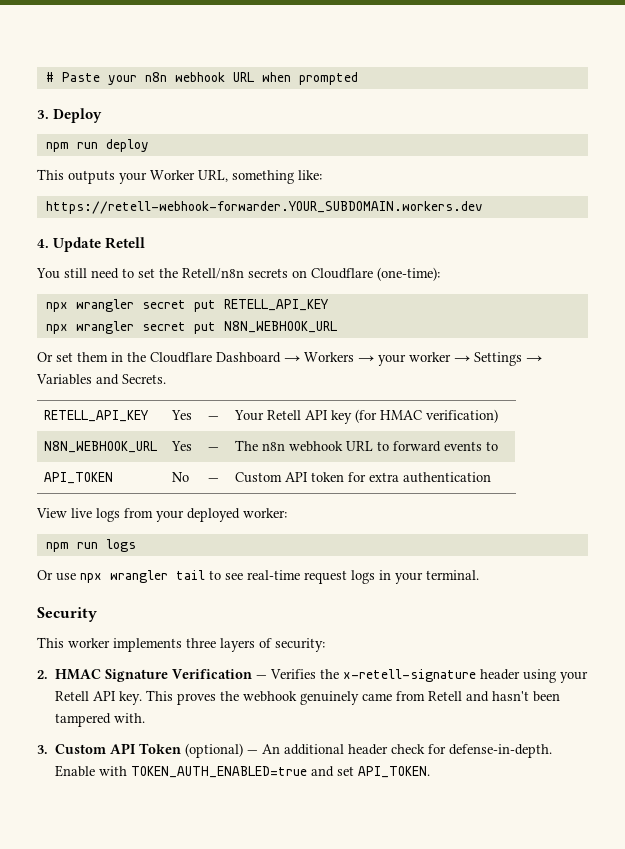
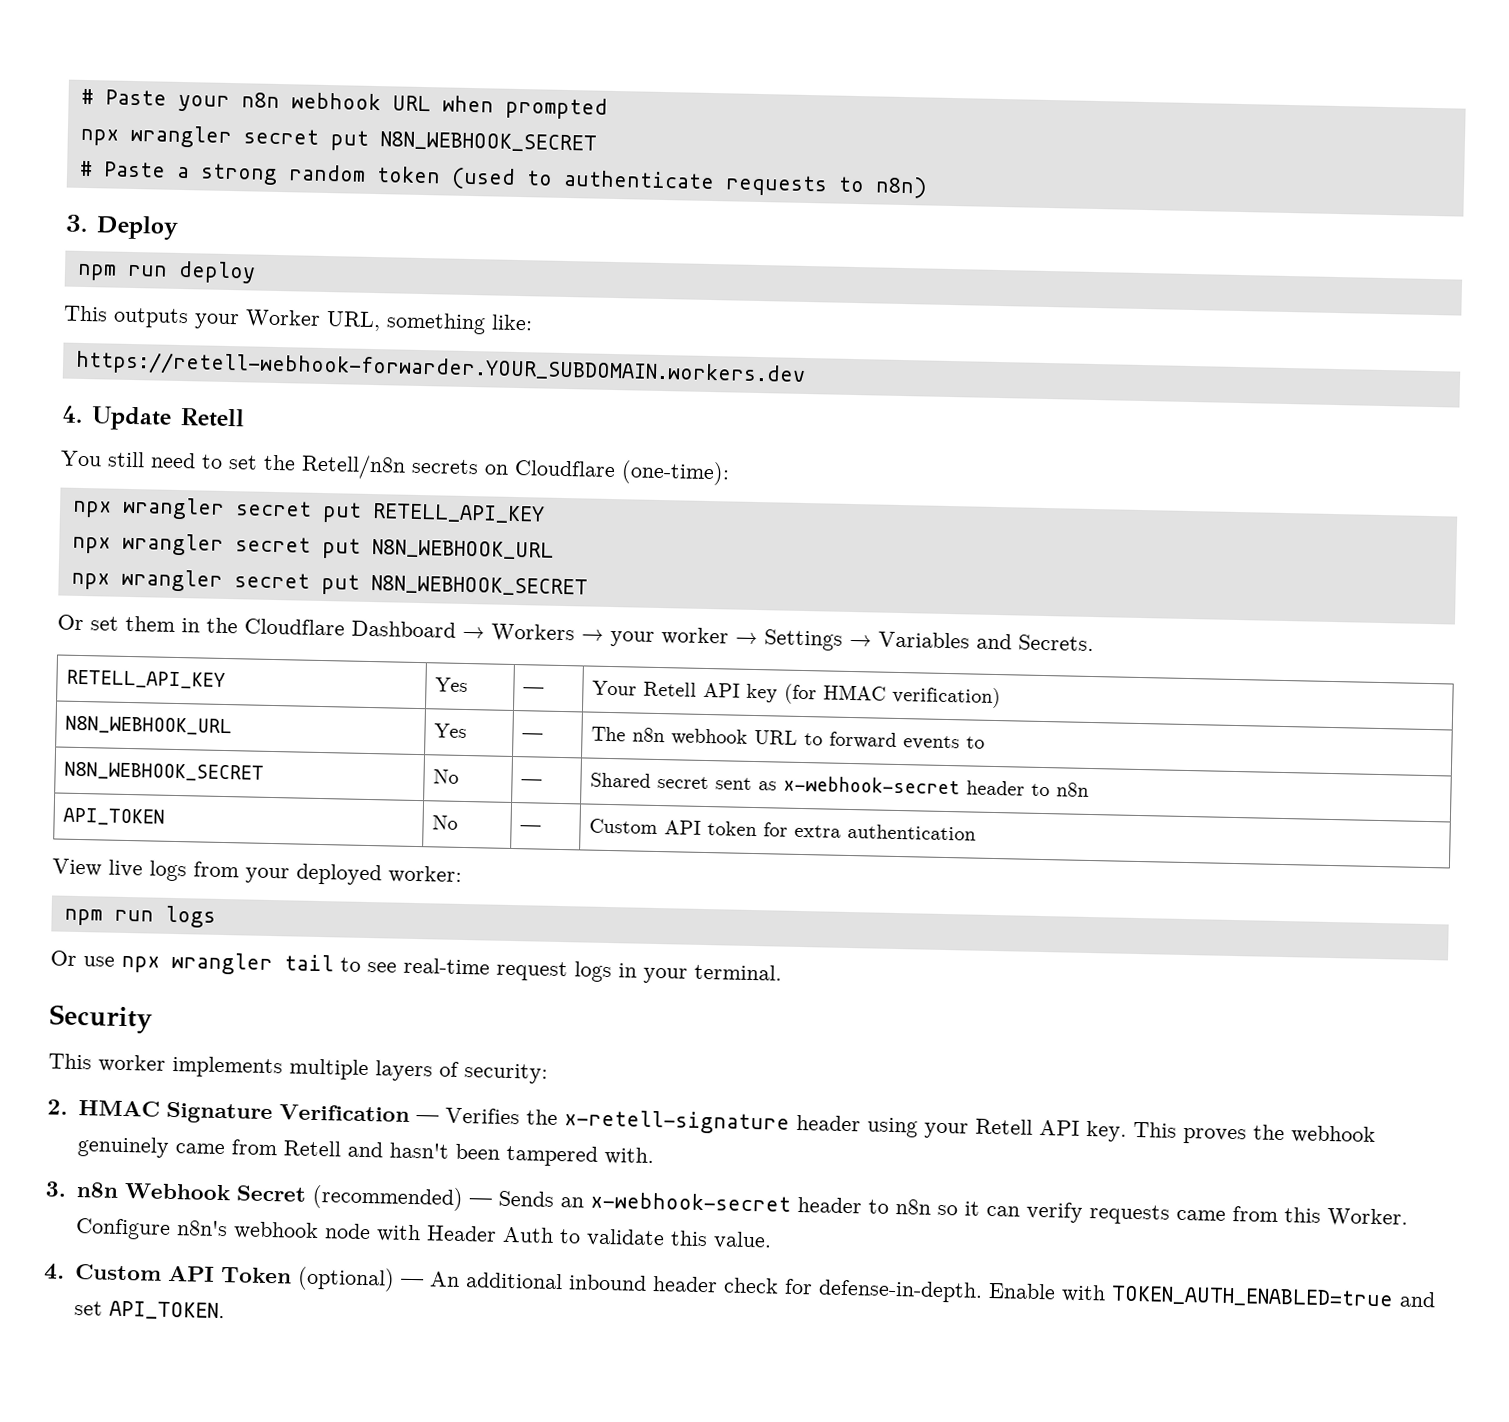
(358, 78) none -> [79,124,597,153] [78,160,928,199] // npx wrangler secret put N8N_WEBHOOK_SECRET // # Paste a strong random token (used to authenticate requests to n8n)
(338, 327) none -> [70,568,588,597] // npx wrangler secret put N8N_WEBHOOK_SECRET
(499, 446) none -> [63,761,264,782] [432,769,459,784] [520,779,542,786] [589,772,1089,797] // N8N_WEBHOOK_SECRET | No | — | Shared secret sent as x-webhook-secret header to n8n
[186,638,216,648] three -> [289,1058,369,1081] multiple
(48, 749) none -> [75,1182,1408,1227] [74,1218,772,1250] [44,1263,65,1280] n8n Webhook Secret (recommended) — Sends an x-webhook-secret header to n8n so it can verify requests came from this Worker. Configure n8n's webhook node with Header Auth to validate this value. // 4.
(345, 749) none -> [567,1274,647,1291] inbound

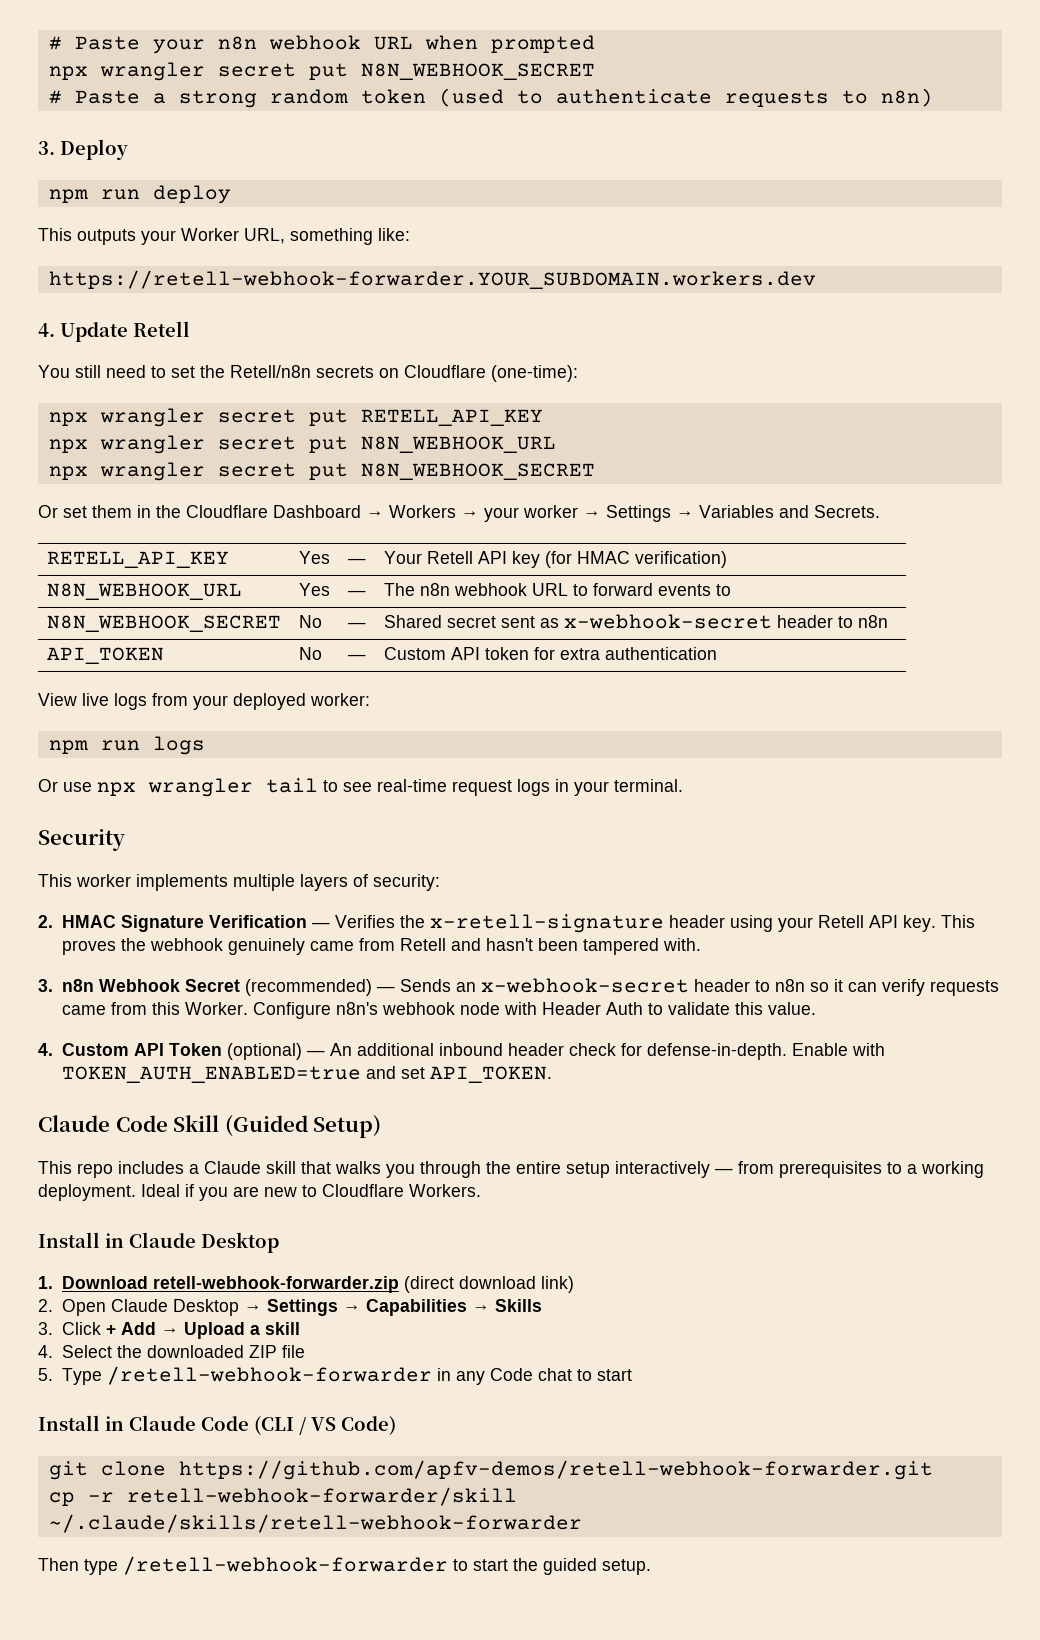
(225, 1310) none -> [38,1115,382,1138] [38,1161,984,1178] [38,1184,481,1201] [38,1232,279,1253] [38,1276,574,1293] [38,1299,542,1316] [38,1322,300,1339] [38,1345,305,1358] [38,1366,632,1385] [38,1415,396,1435] [48,1460,933,1480] [48,1487,517,1506] [48,1514,582,1533] [38,1556,651,1575] // Claude Code Skill (Guided Setup) // This repo includes a Claude skill that walks you through the entire setup interactively — from prerequisites to a working deployment. Ideal if you are new to Cloudflare Workers. // Install in Claude Desktop // 1. Download retell-webhook-forwarder.zip (direct download link) // 2. Open Claude Desktop → Settings → Capabilities → Skills // 3. Click + Add → Upload a skill // 4. Select the downloaded ZIP file // 5. Type /retell-webhook-forwarder in any Code chat to start // Install in Claude Code (CLI / VS Code) // git clone https://github.com/apfv-demos/retell-webhook-forwarder.git // cp -r retell-webhook-forwarder/skill ~/.claude/skills/retell-webhook-forwarder // Then type /retell-webhook-forwarder to start the guided setup.

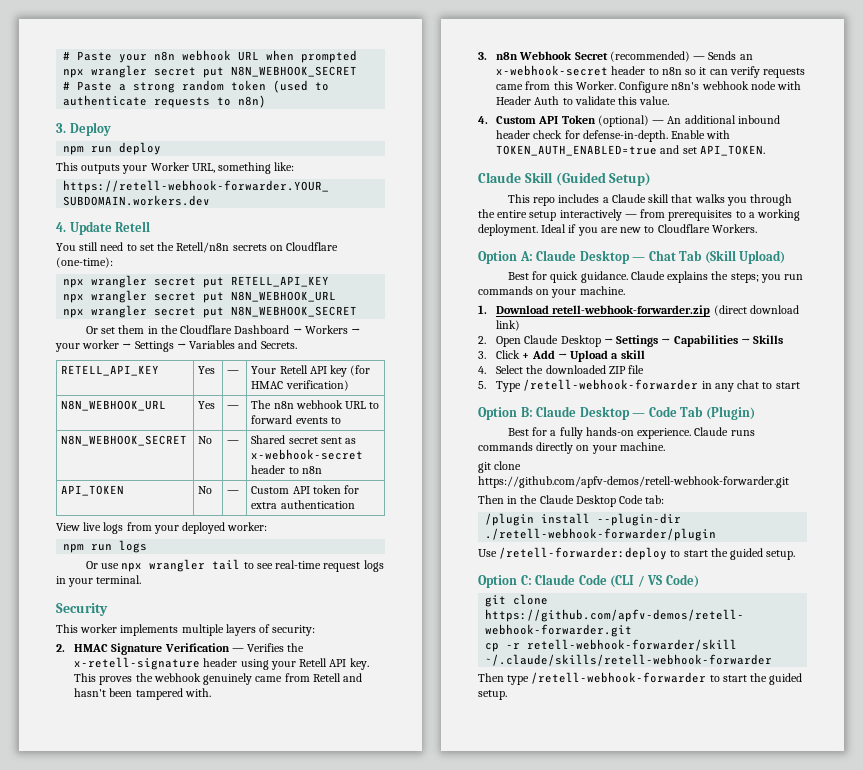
[115,1115,168,1132] Code -> (521, 177) none
[38,1232,279,1253] Install in Claude Desktop -> [478,250,786,264] [507,271,804,283] [478,286,625,298] Option A: Claude Desktop — Chat Tab (Skill Upload) // Best for quick guidance. Claude explains the steps; you run commands on your machine.
[489,1368,533,1381] Code -> (734, 387) none
[38,1415,124,1431] Install in -> [478,406,755,420] [507,427,755,439] [478,442,665,454] [478,461,522,473] [478,476,789,488] [478,495,665,507] [485,513,682,526] [485,528,717,541] [478,547,796,560] [478,575,532,588] Option B: Claude Desktop — Code Tab (Plugin) // Best for a fully hands-on experience. Claude runs commands directly on your machine. // git clone https://github.com/apfv-demos/retell-webhook-forwarder.git // Then in the Claude Desktop Code tab: // /plugin install --plugin-dir ./retell-webhook-forwarder/plugin // Use /retell-forwarder:deploy to start the guided setup. // Option C:

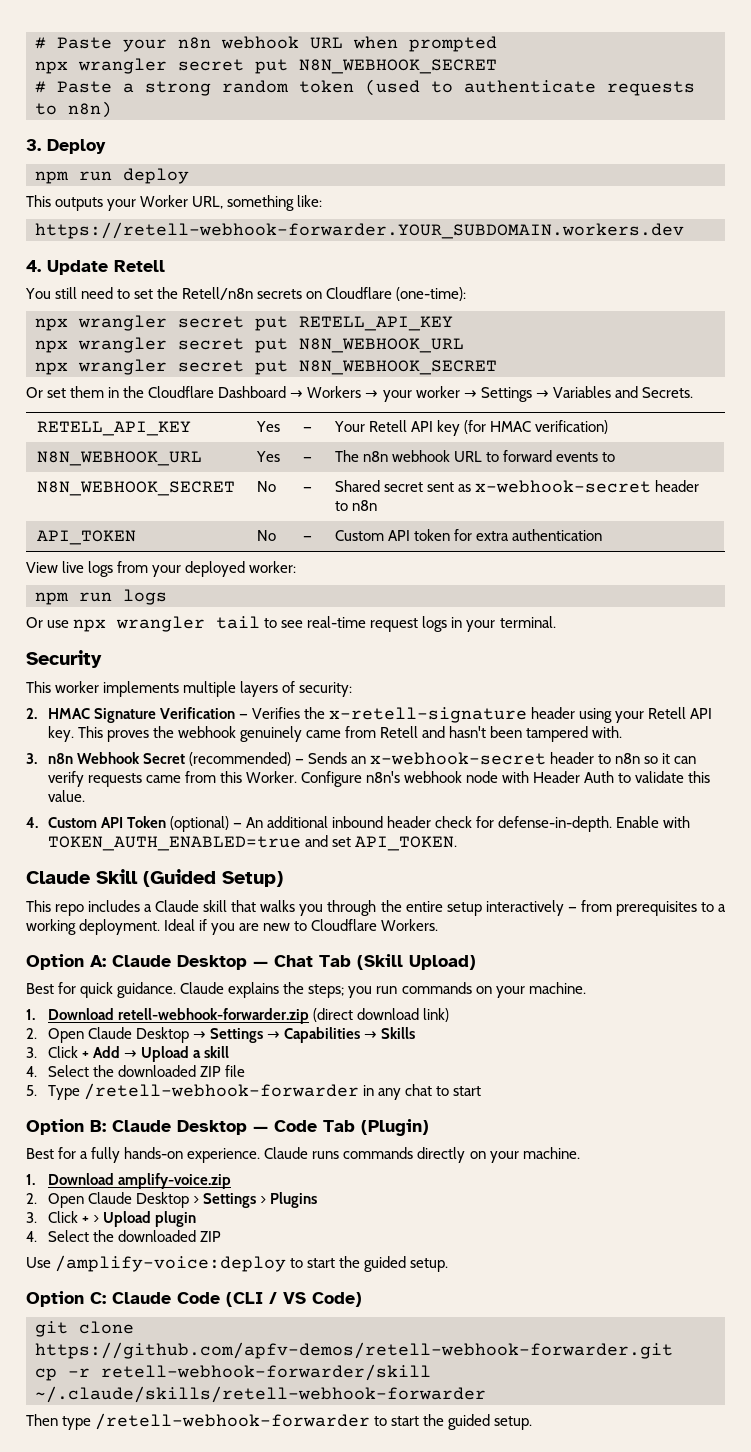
[478,461,522,473] [478,476,789,488] [478,495,665,507] [485,513,682,526] [485,528,717,541] git clone https://github.com/apfv-demos/retell-webhook-forwarder.git // Then in the Claude Desktop Code tab: // /plugin install --plugin-dir ./retell-webhook-forwarder/plugin -> [26,1173,231,1189] [26,1192,317,1208] [26,1211,196,1227] [26,1230,221,1242] 1. Download amplify-voice.zip // 2. Open Claude Desktop > Settings > Plugins // 3. Click + > Upload plugin // 4. Select the downloaded ZIP
[499,547,668,560] /retell-forwarder:deploy -> [55,1255,287,1272] /amplify-voice:deploy

